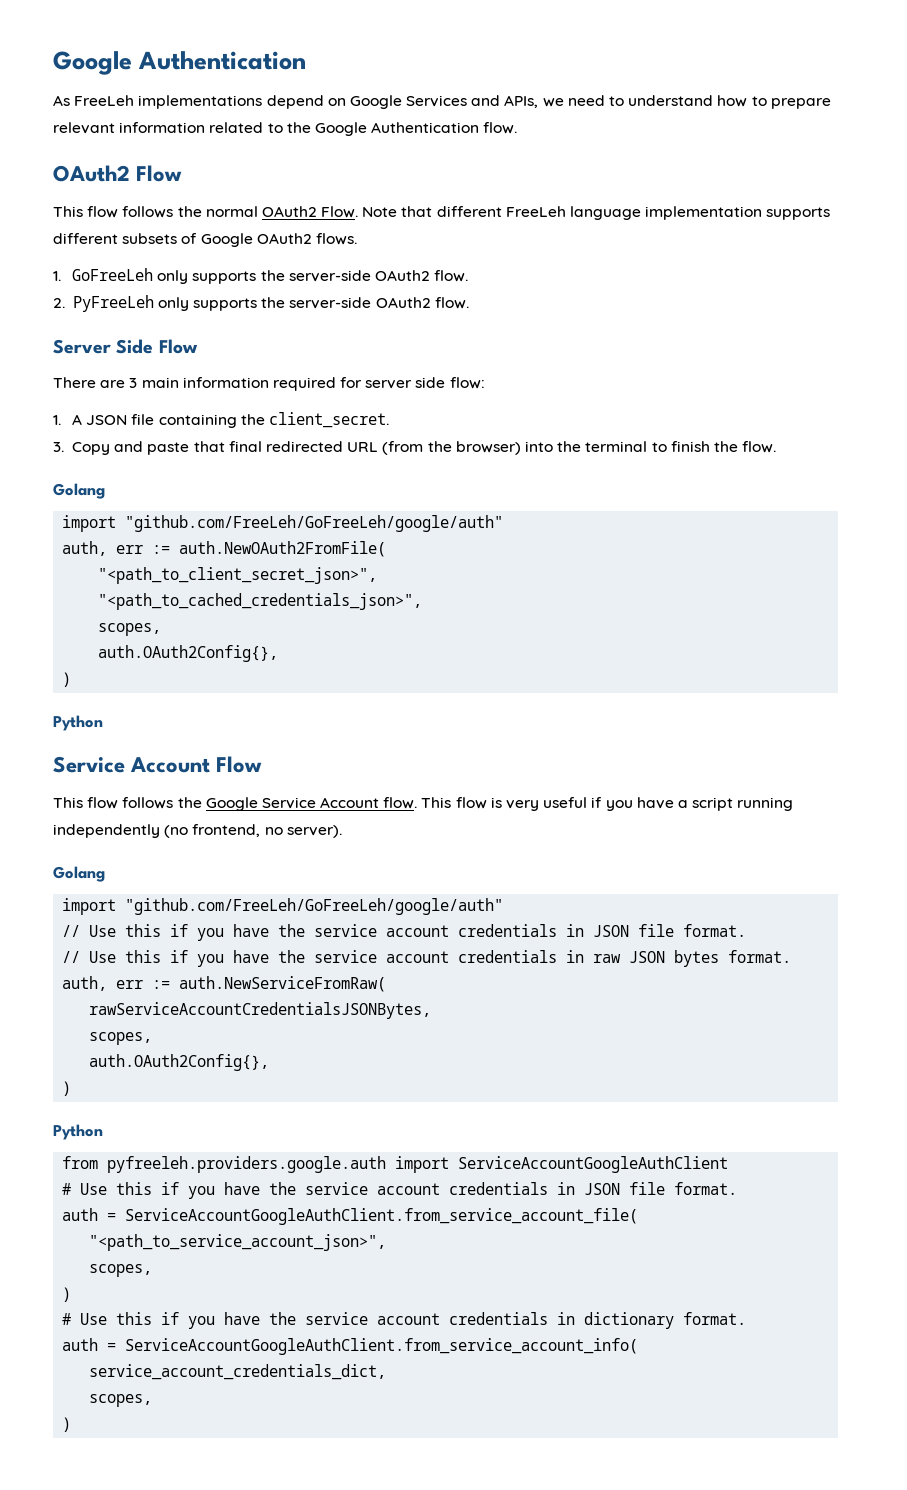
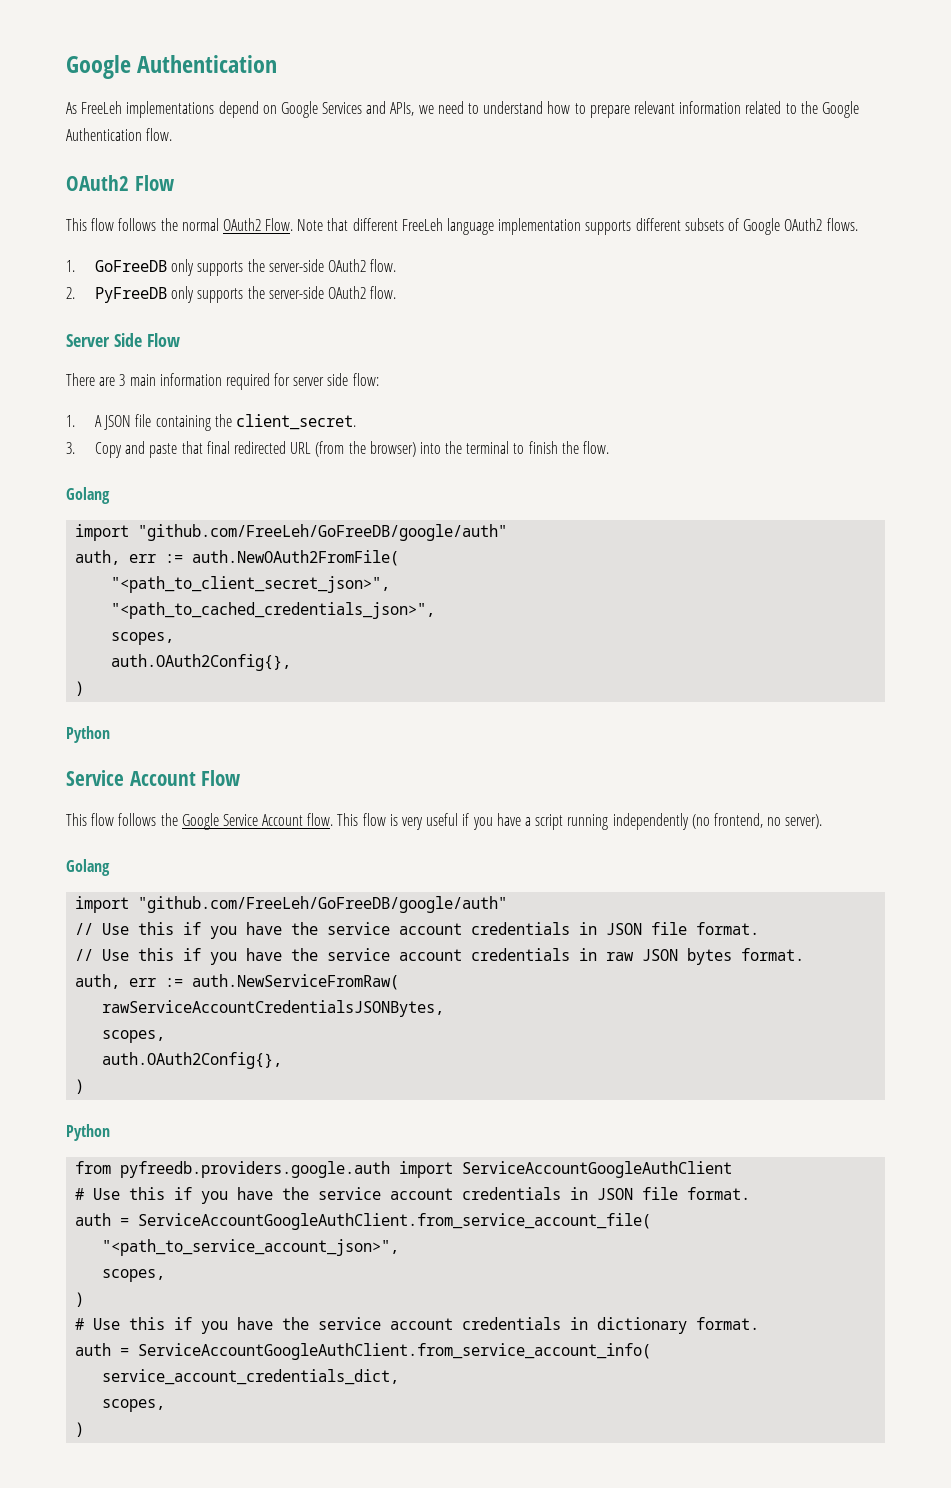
[72,268,154,281] GoFreeLeh -> [95,260,168,272] GoFreeDB
[72,295,154,312] PyFreeLeh -> [95,287,168,303] PyFreeDB
[125,515,504,532] "github.com/FreeLeh/GoFreeLeh/google/auth" -> [138,524,508,541] "github.com/FreeLeh/GoFreeDB/google/auth"
[125,898,504,915] "github.com/FreeLeh/GoFreeLeh/google/auth" -> [138,896,508,913] "github.com/FreeLeh/GoFreeDB/google/auth"
[107,1156,387,1173] pyfreeleh.providers.google.auth -> [120,1161,391,1178] pyfreedb.providers.google.auth

